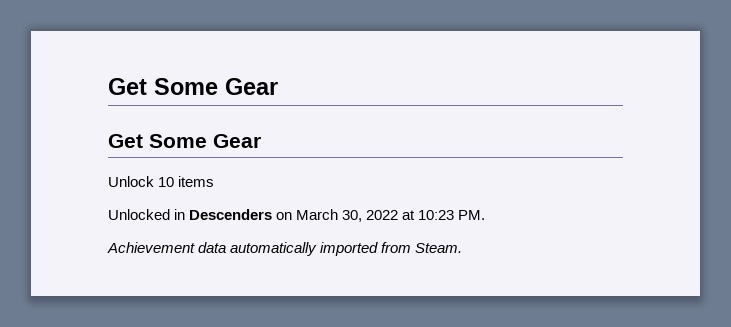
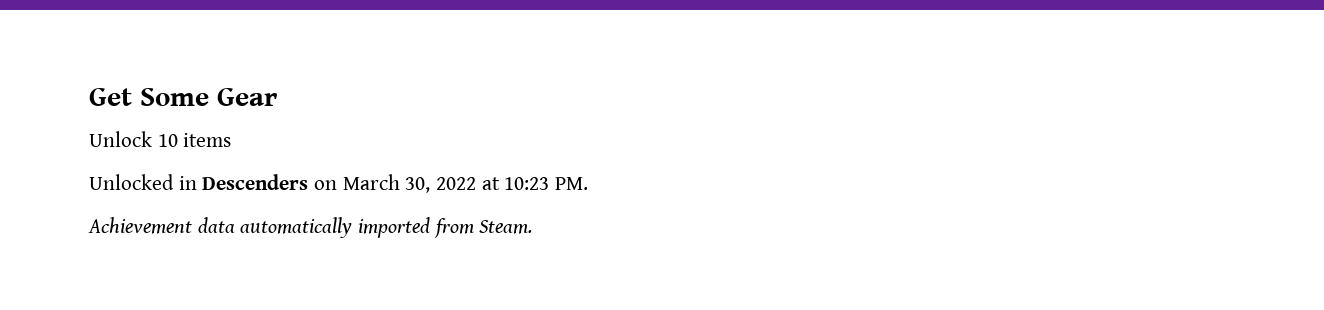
[108,78,278,95] [108,134,261,148] Get Some Gear // Get Some Gear -> [89,88,277,106] Get Some Gear

